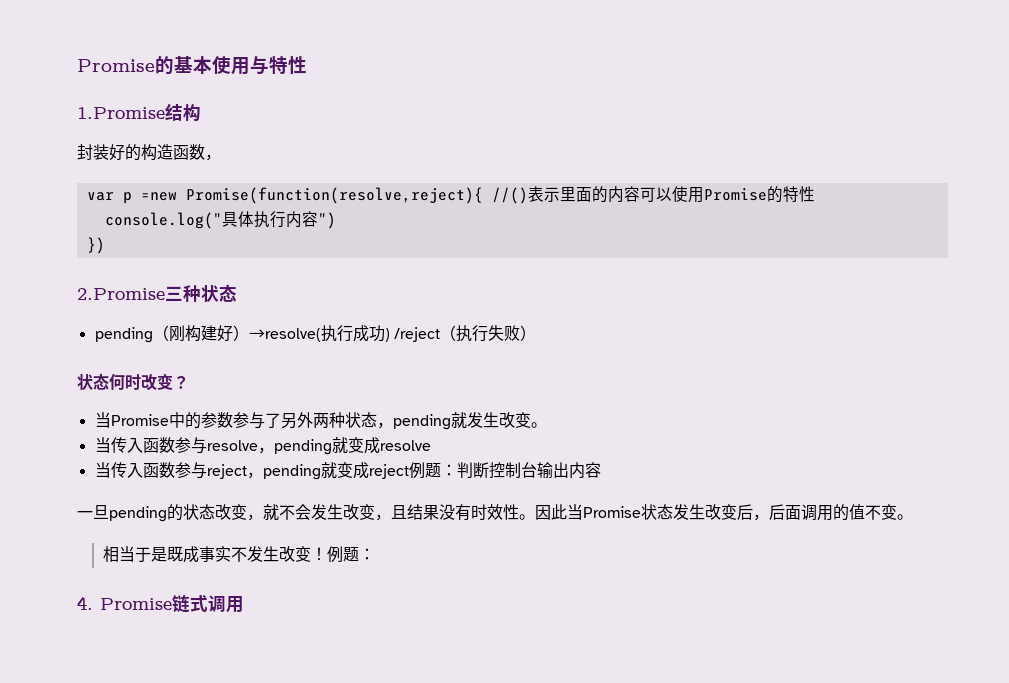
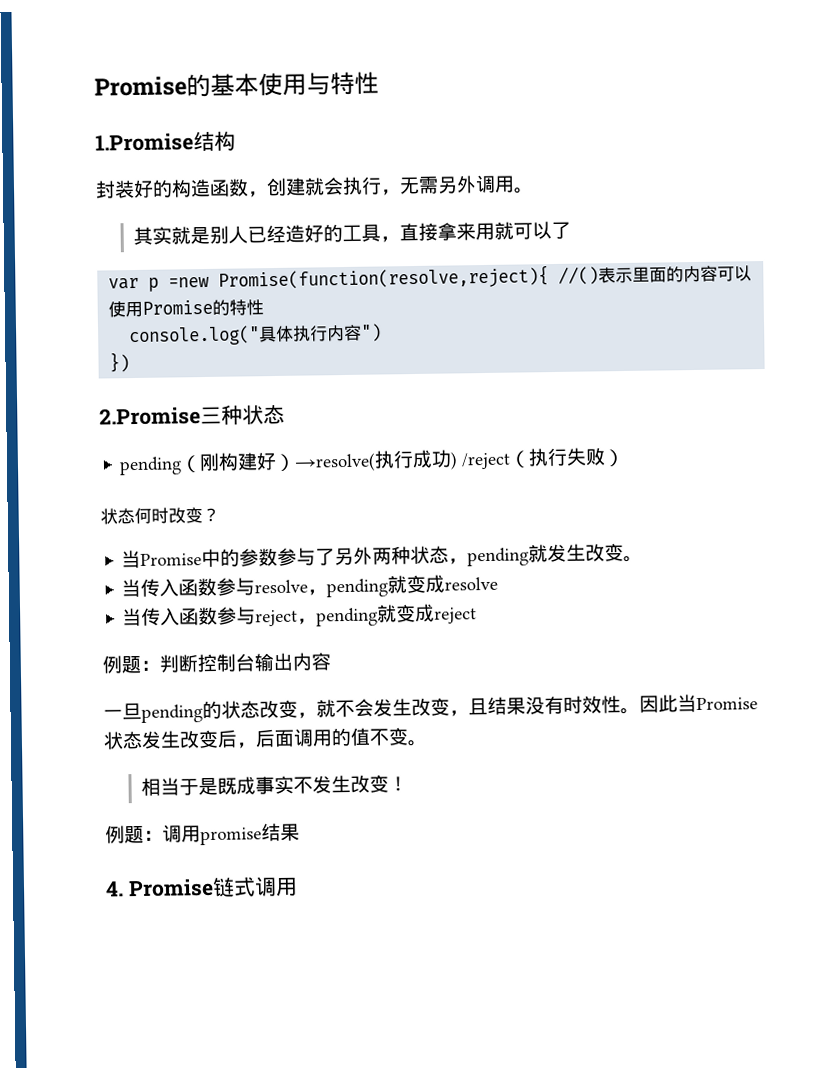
(221, 157) none -> [266,174,534,197] [132,221,571,246] 创建就会执行，无需另外调用。 // 其实就是别人已经造好的工具，直接拿来用就可以了
(409, 471) none -> (478, 615) //
[326,546,375,563] 例题： -> [105,822,300,846] // 例题：调用promise结果

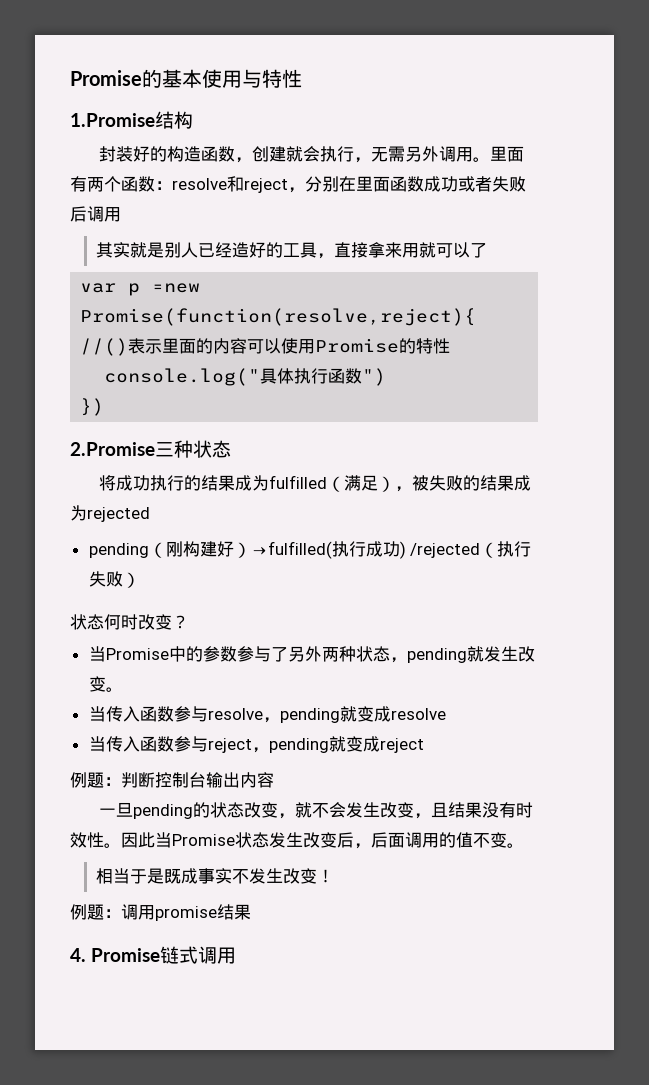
(534, 190) none -> [490,146,525,162] [70,176,526,193] [70,206,121,222] 里面有两个函数：resolve和reject，分别在里面函数成功或者失败后调用
[327,324,363,342] 内容 -> [328,368,363,384] 函数
(285, 414) none -> [99,475,532,492] [70,505,150,522] // 将成功执行的结果成为fulfilled（满足），被失败的结果成为rejected
[294,452,377,472] →resolve( -> [250,541,332,559] →fulfilled(
[461,452,512,470] /reject -> [410,543,481,558] /rejected

